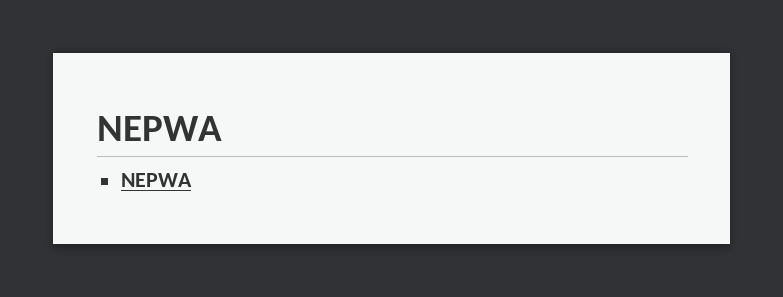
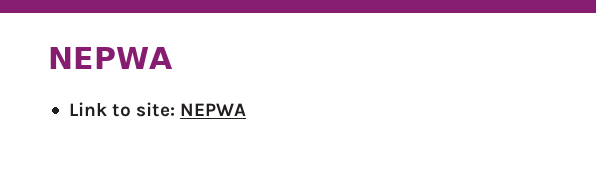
(222, 128) none -> [68,102,176,117] Link to site:

